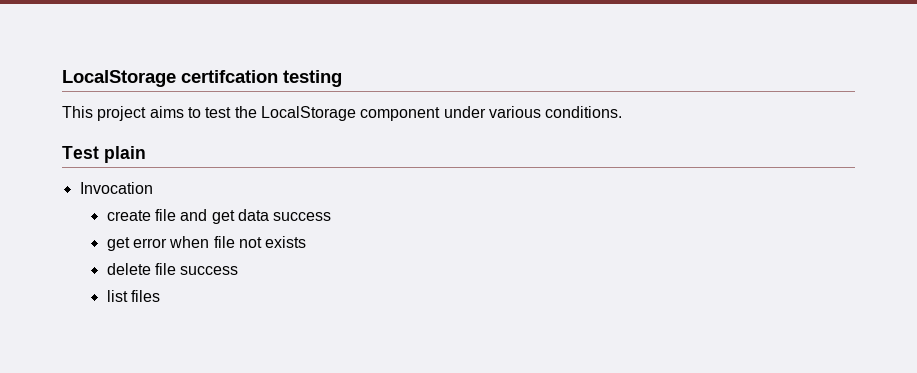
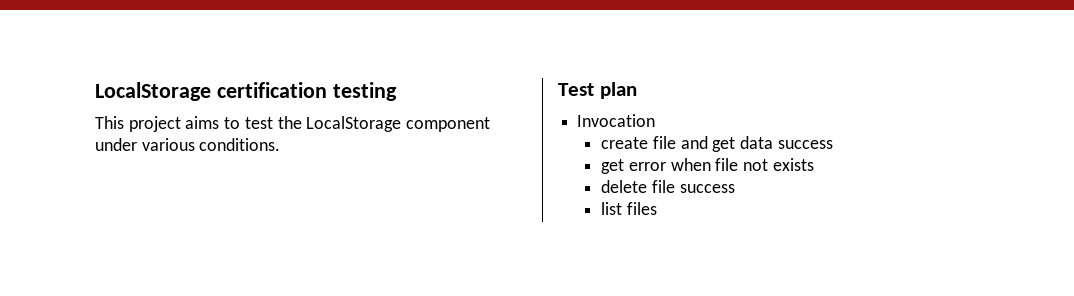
[62,70,278,87] LocalStorage certifcation -> [95,82,327,101] LocalStorage certification
[104,146,146,163] plain -> [599,82,637,99] plan

